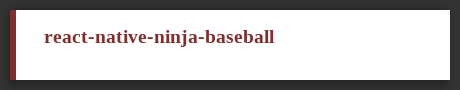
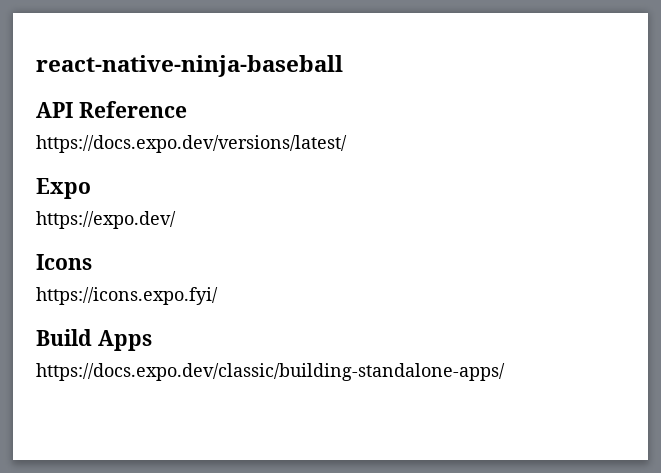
(275, 38) none -> [36,101,187,118] [36,135,347,153] [36,178,91,199] [36,211,176,229] [36,254,92,270] [36,287,218,305] [36,329,152,351] [36,363,505,381] // API Reference // https://docs.expo.dev/versions/latest/ // Expo // https://expo.dev/ // Icons // https://icons.expo.fyi/ // Build Apps // https://docs.expo.dev/classic/building-standalone-apps/

